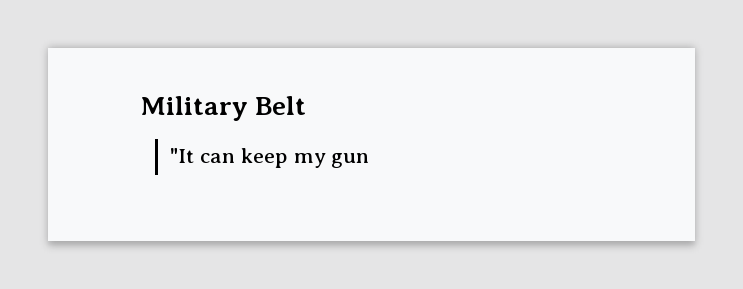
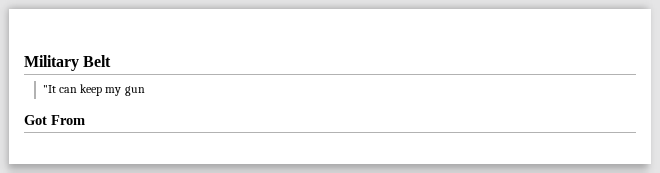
(370, 160) none -> [24,115,85,125] // Got From

